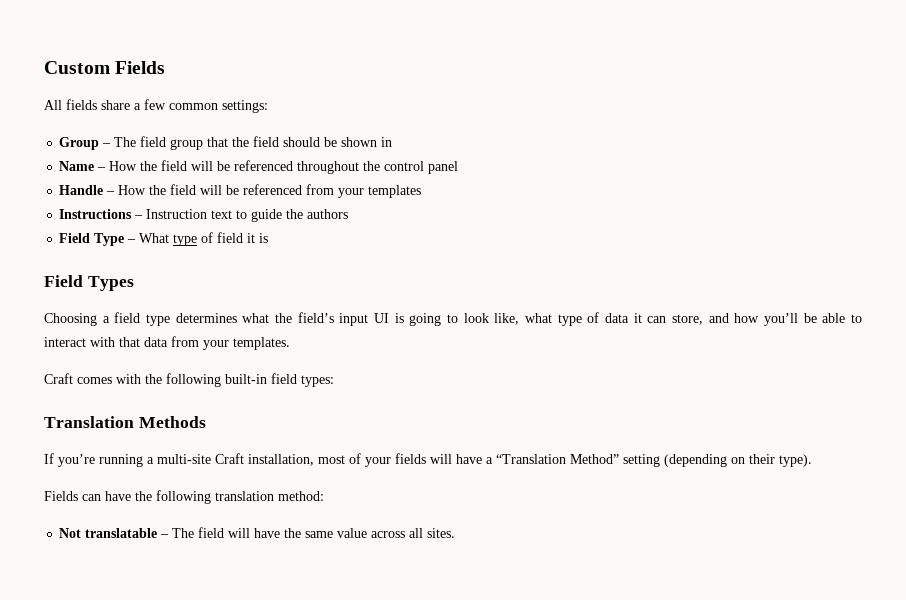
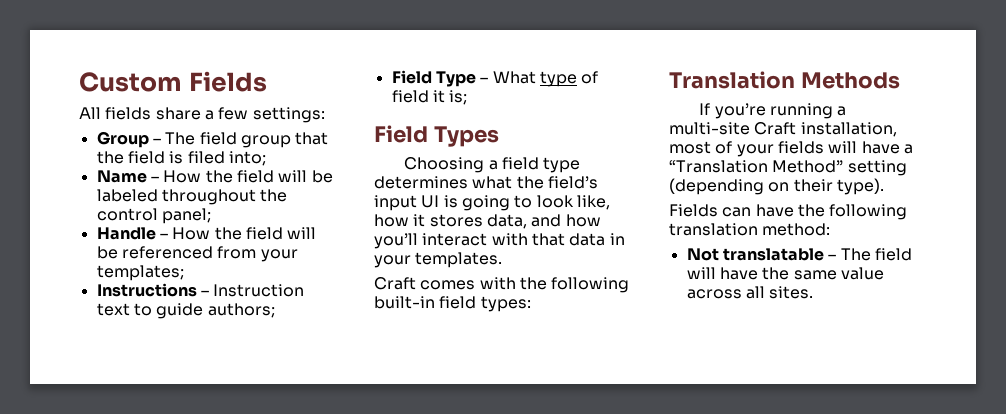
[169,103,218,110] common -> (249, 113) none
[283,137,393,147] should be shown in -> [169,151,266,166] is filed into;
[234,160,294,171] referenced -> [96,189,158,202] labeled
[428,161,459,174] panel -> [161,208,211,224] panel;
[368,185,422,198] templates -> [96,265,184,281] templates;
[286,209,349,219] the authors -> [207,303,275,318] authors;
[259,233,269,243] is -> [449,90,468,105] is;
[525,312,862,326] what type of data it can store, and how you’ll be able to -> [374,214,601,229] [374,233,418,249] how it stores data, and how you’ll
[171,336,199,347] from -> [609,233,625,245] in

